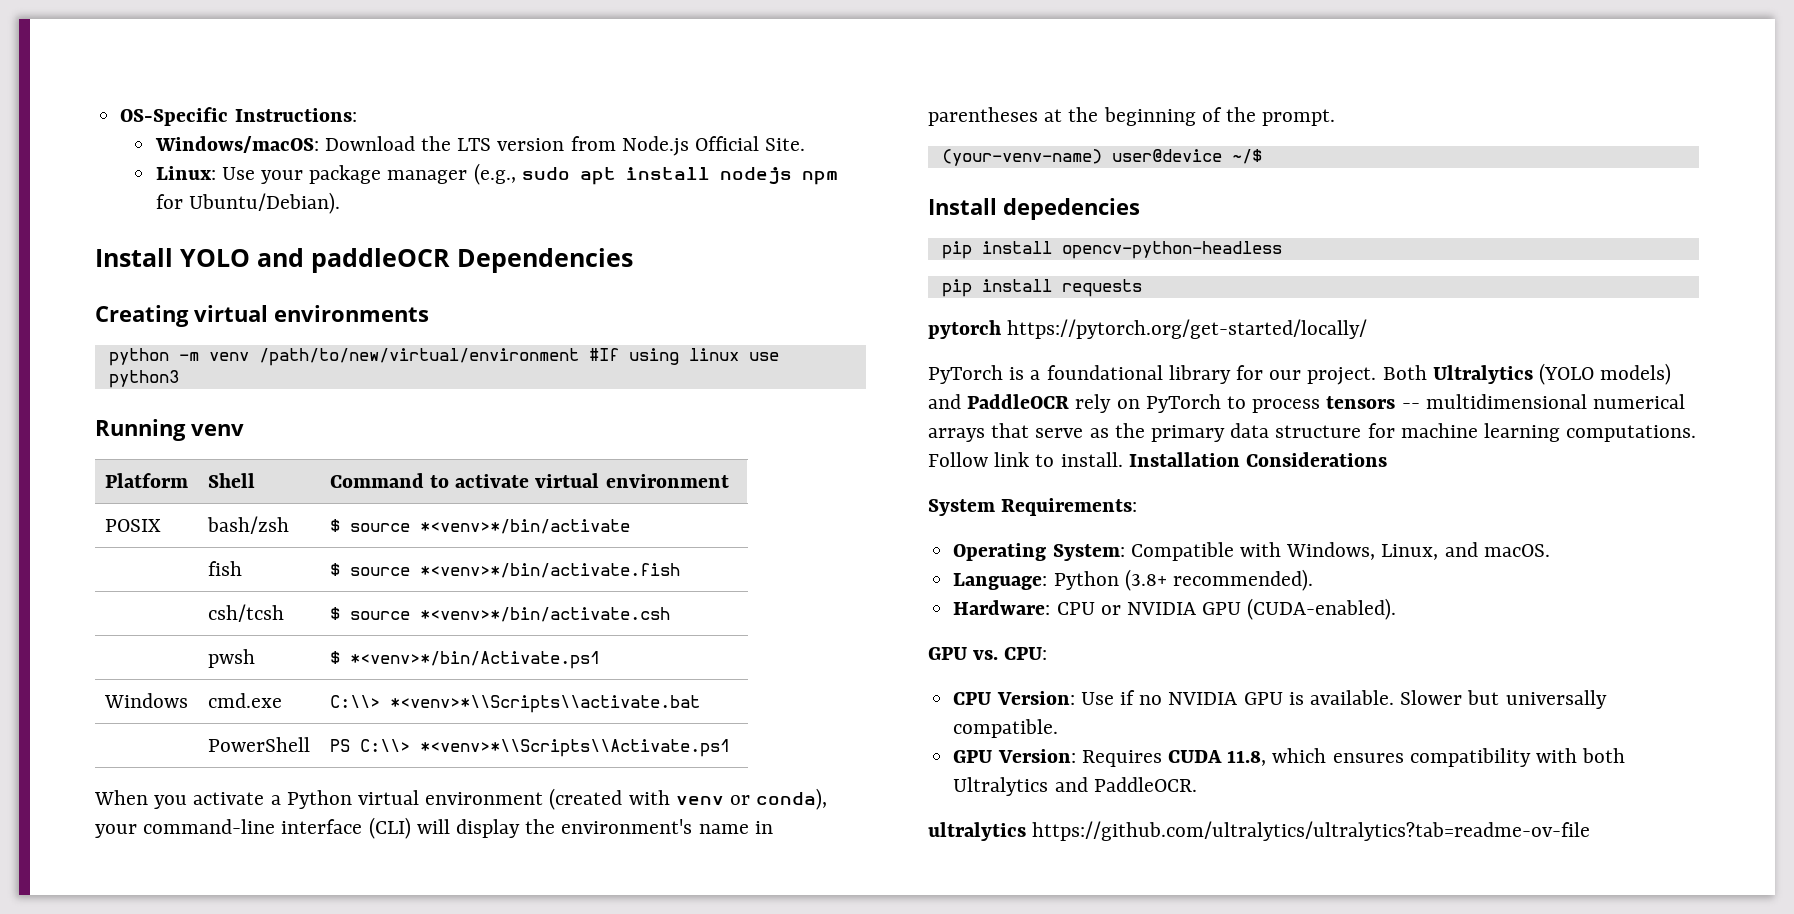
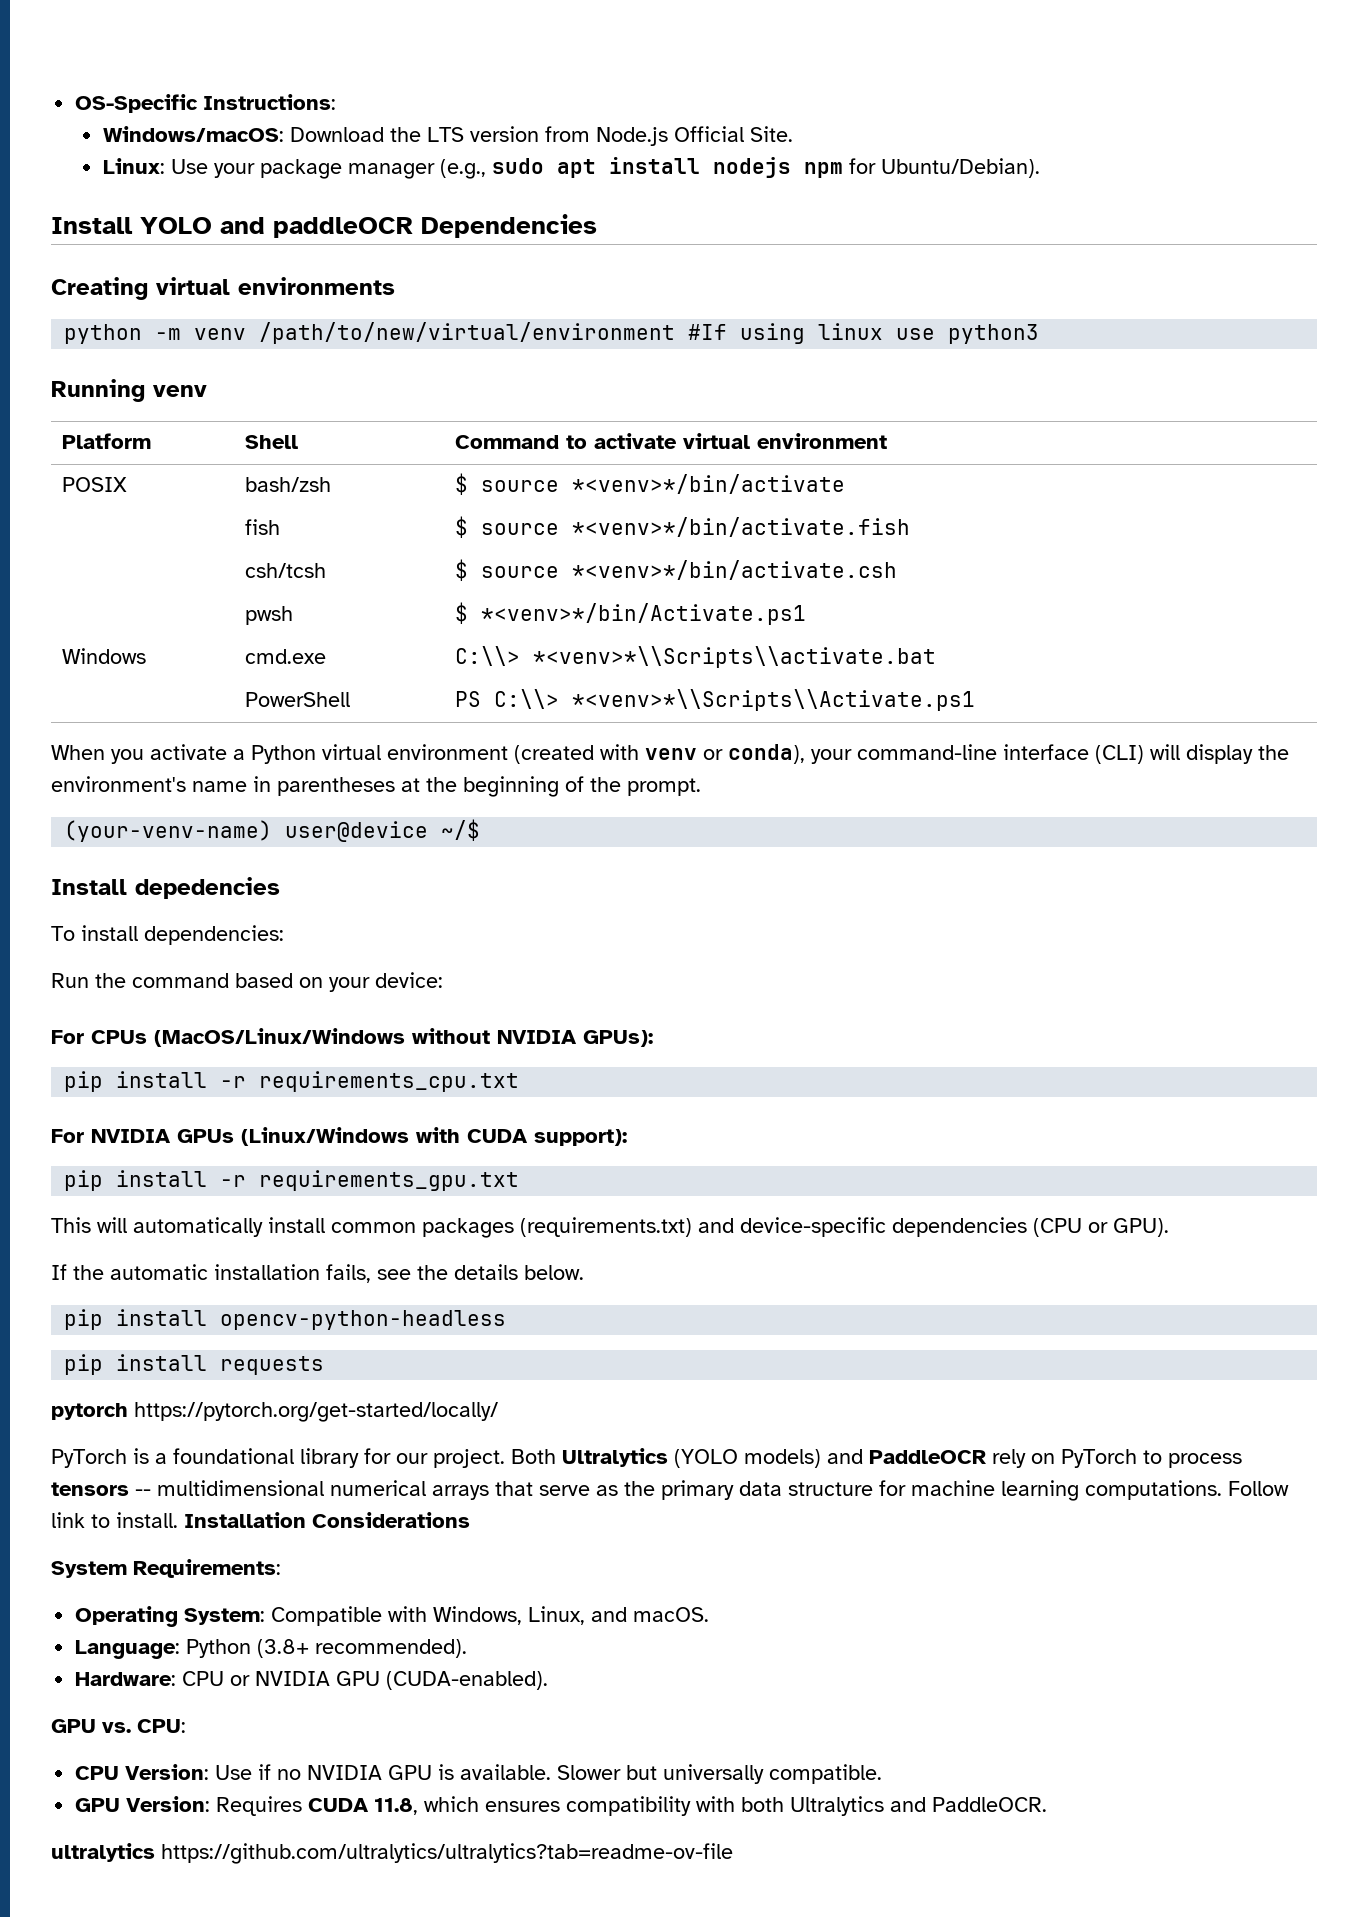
(1140, 209) none -> [51,925,284,945] [51,972,443,992] [51,1028,653,1047] [64,1071,520,1092] [51,1127,627,1146] [64,1170,520,1191] [51,1217,1169,1238] [51,1264,584,1283] // To install dependencies: // Run the command based on your device: // For CPUs (MacOS/Linux/Windows without NVIDIA GPUs): // pip install -r requirements_cpu.txt // For NVIDIA GPUs (Linux/Windows with CUDA support): // pip install -r requirements_gpu.txt // This will automatically install common packages (requirements.txt) and device-specific dependencies (CPU or GPU). // If the automatic installation fails, see the details below.

